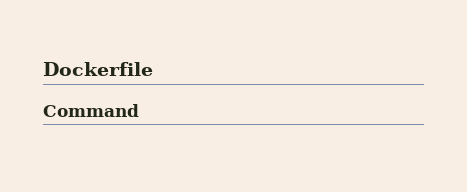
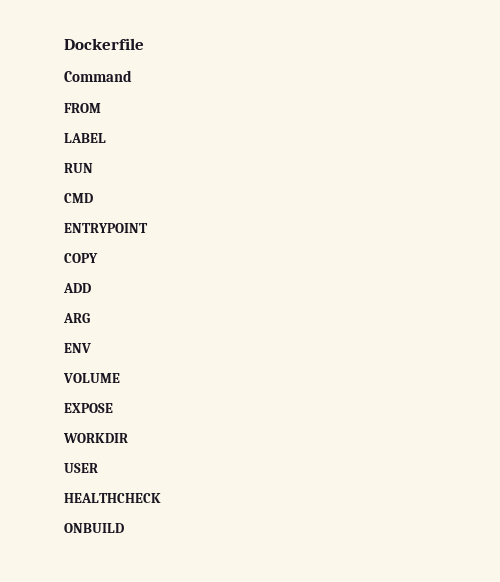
(139, 110) none -> [64,103,101,113] [64,133,106,143] [64,163,93,173] [64,193,93,203] [64,223,148,233] [64,253,98,263] [63,283,91,293] [63,313,90,323] [64,343,91,353] [63,373,120,383] [64,403,113,413] [63,433,128,443] [64,463,98,473] [64,493,161,503] [64,523,124,533] // FROM // LABEL // RUN // CMD // ENTRYPOINT // COPY // ADD // ARG // ENV // VOLUME // EXPOSE // WORKDIR // USER // HEALTHCHECK // ONBUILD

